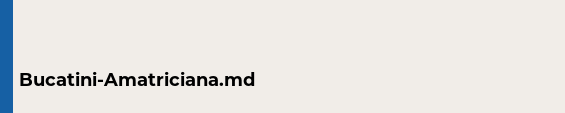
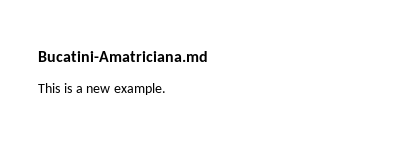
(255, 78) none -> [38,83,167,95] // This is a new example.

